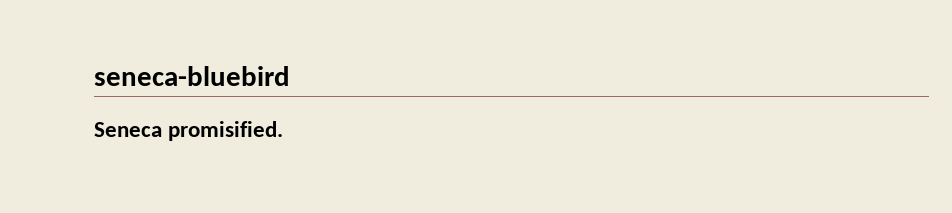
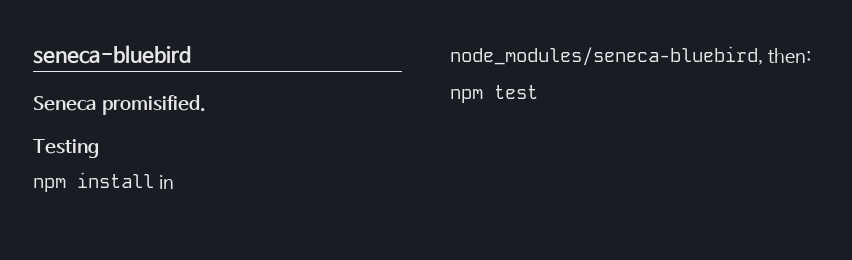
(284, 131) none -> [33,139,99,158] [33,172,174,192] [450,46,811,66] [450,85,538,103] // Testing // npm install in node_modules/seneca-bluebird, then: // npm test

